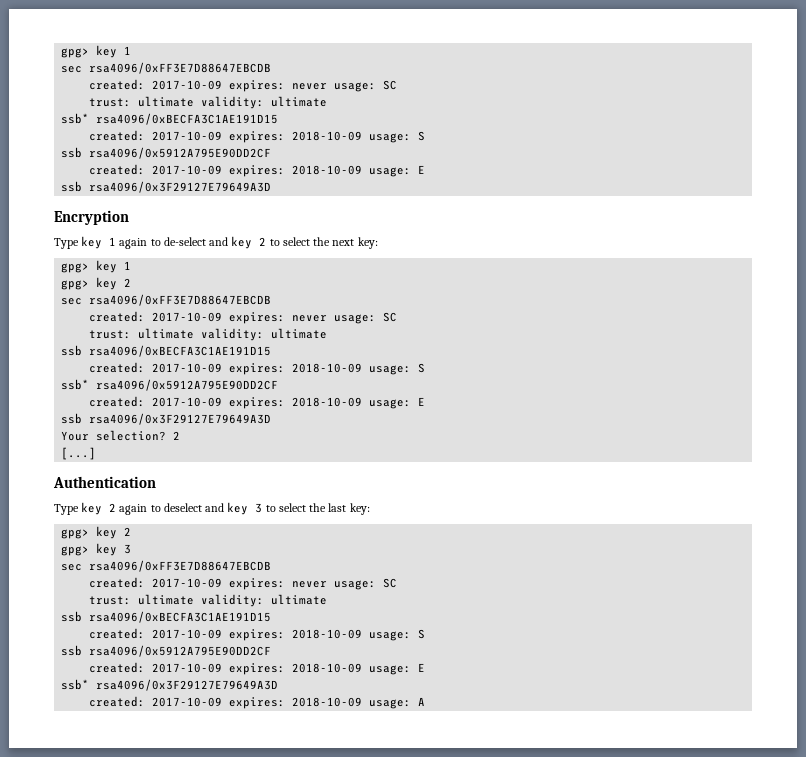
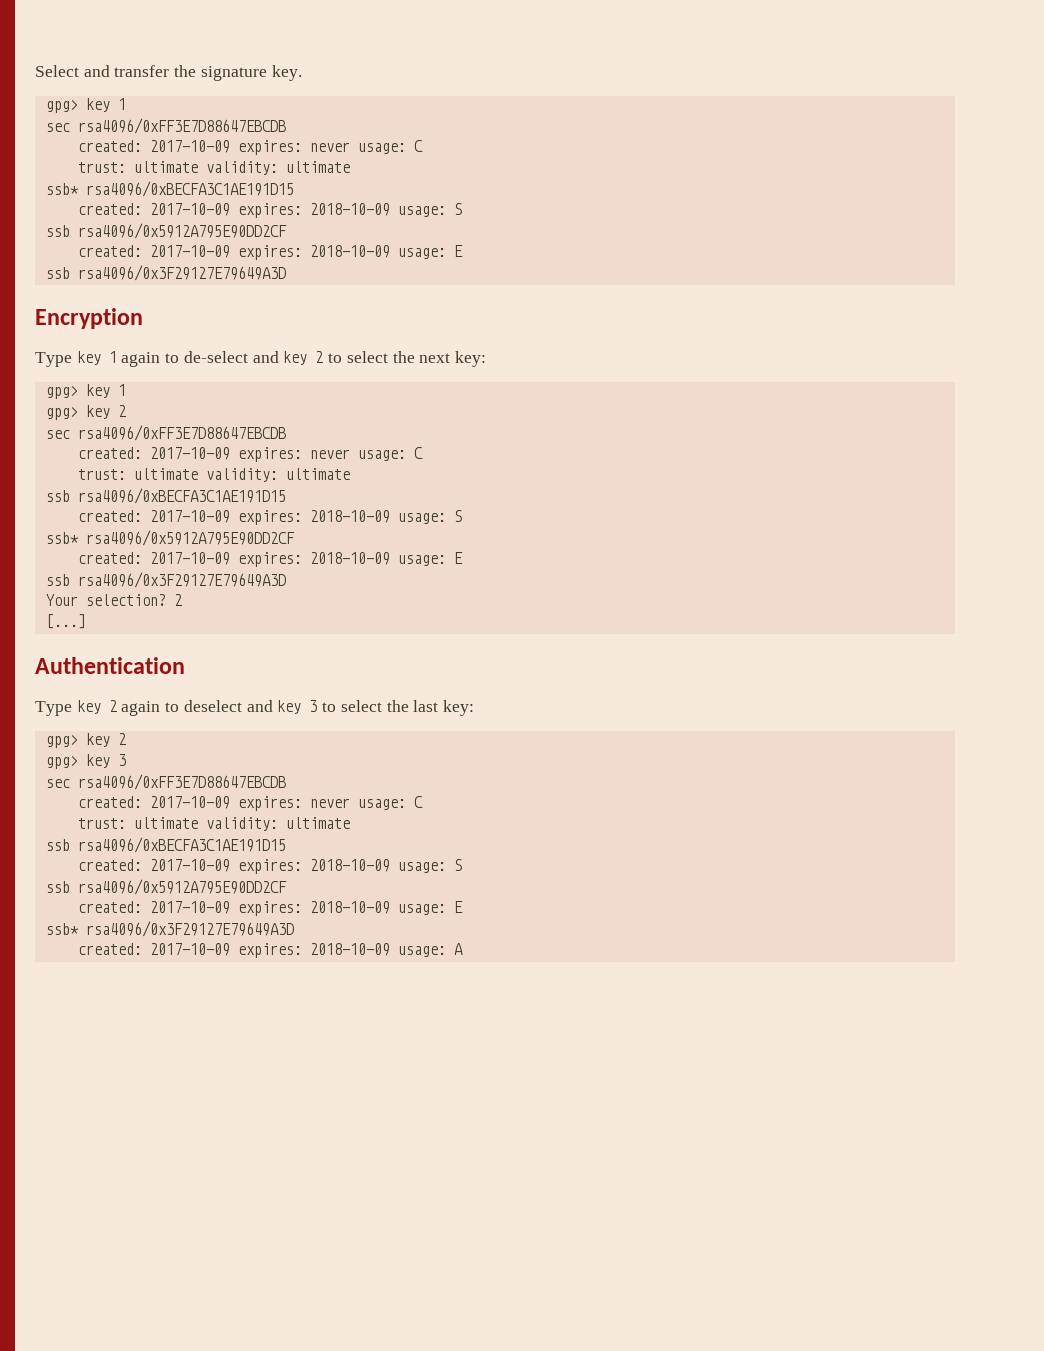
(61, 53) none -> [35,65,302,81] Select and transfer the signature key. //
[383,80,398,90] SC -> [413,140,423,152] C
[383,312,398,322] SC -> [413,447,423,459] C
[383,578,398,588] SC -> [413,796,423,808] C

